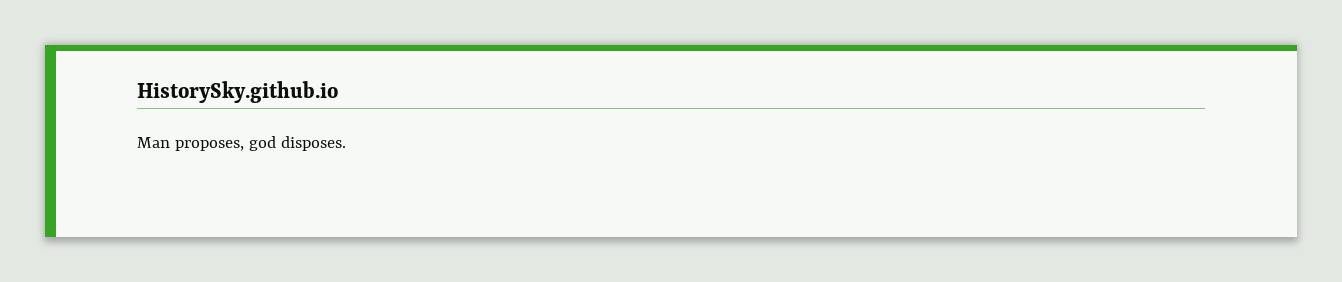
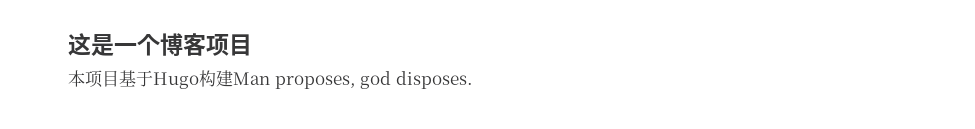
[137,81,338,103] HistorySky.github.io // -> [68,33,252,56] [68,70,233,89] 这是一个博客项目 // 本项目基于Hugo构建

